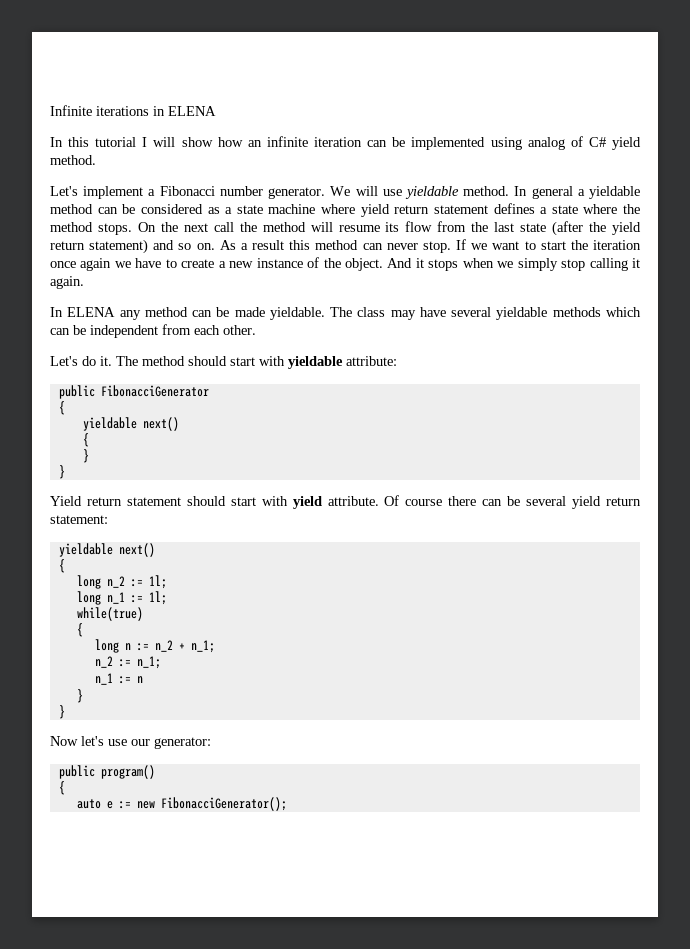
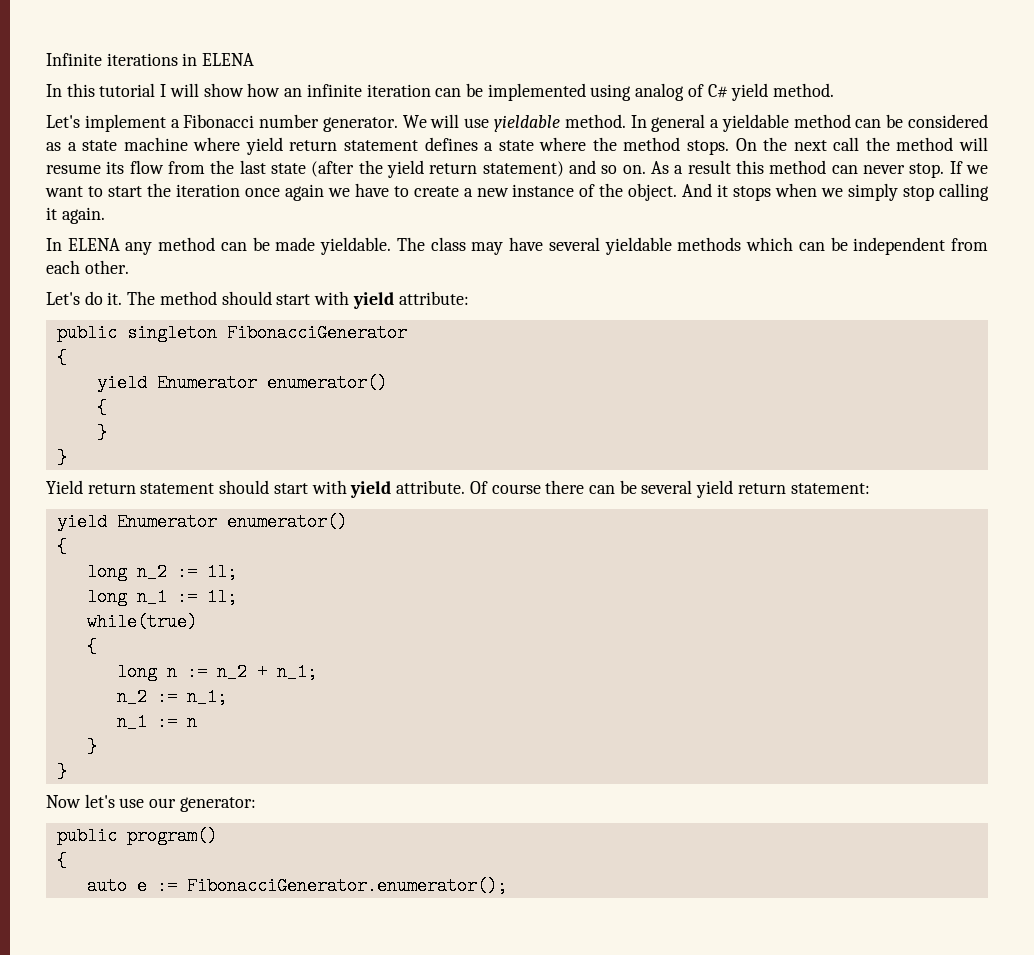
[288,356,343,369] yieldable -> [352,292,394,309] yield
(95, 392) none -> [126,324,217,342] singleton
[82,417,179,431] yieldable next() -> [96,374,387,392] yield Enumerator enumerator()
[58,543,155,557] yieldable next() -> [56,513,347,531] yield Enumerator enumerator()
[136,797,287,811] new FibonacciGenerator(); -> [186,877,507,895] FibonacciGenerator.enumerator();

